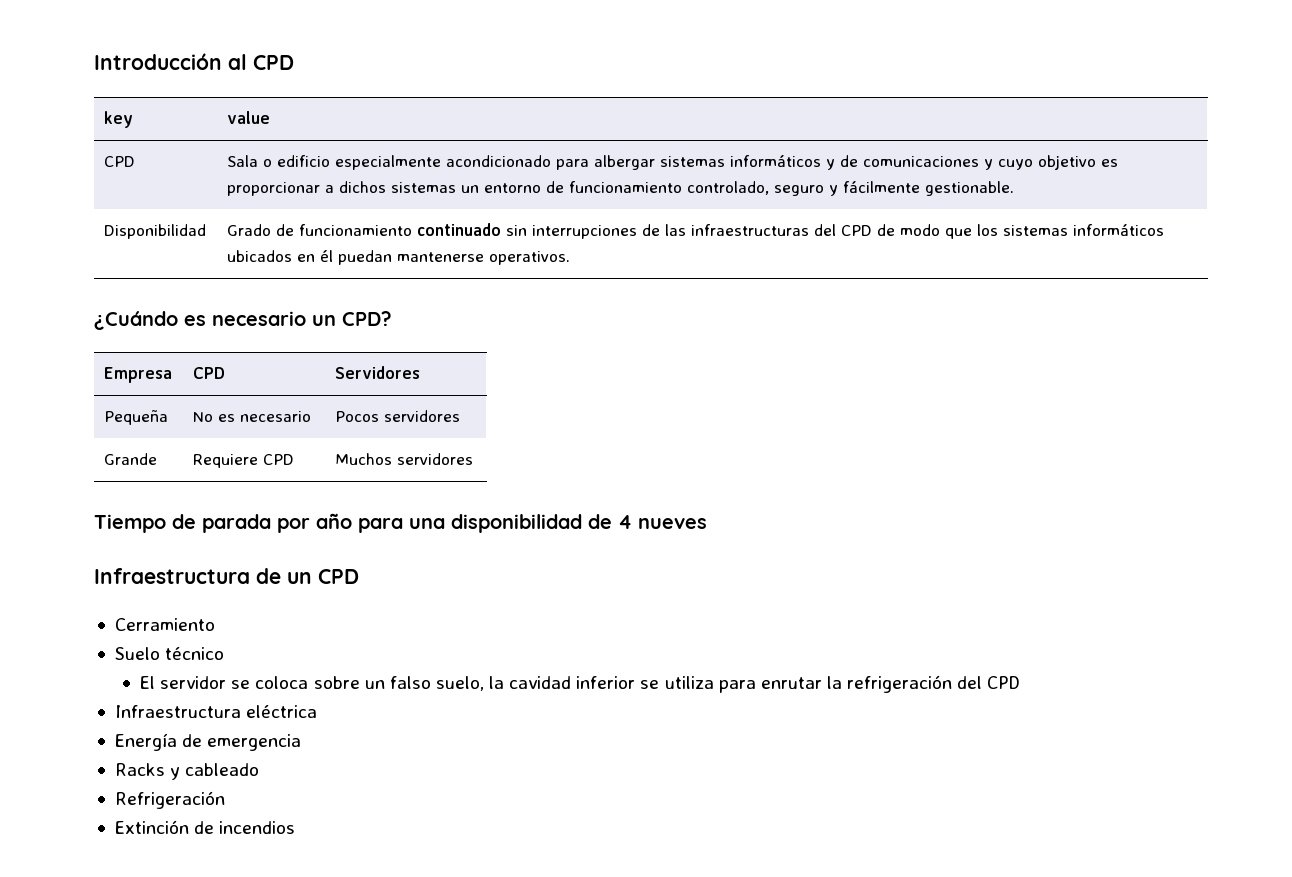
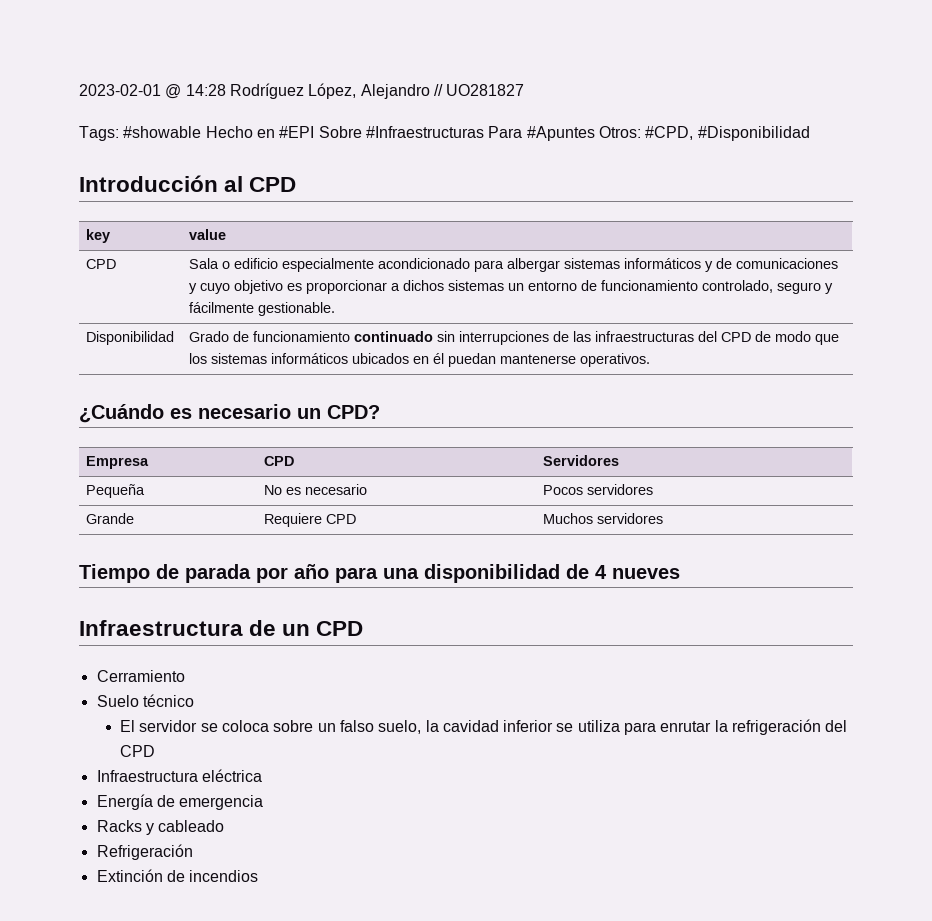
(94, 61) none -> [79,83,525,99] [79,126,810,141] 2023-02-01 @ 14:28 Rodríguez López, Alejandro // UO281827 // Tags: #showable Hecho en #EPI Sobre #Infraestructuras Para #Apuntes Otros: #CPD, #Disponibilidad //

